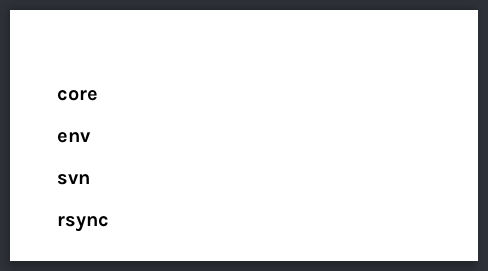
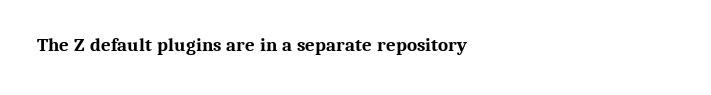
[57,90,98,101] [57,132,91,143] [57,174,90,185] [57,216,109,232] core // env // svn // rsync -> [37,38,467,55] The Z default plugins are in a separate repository

